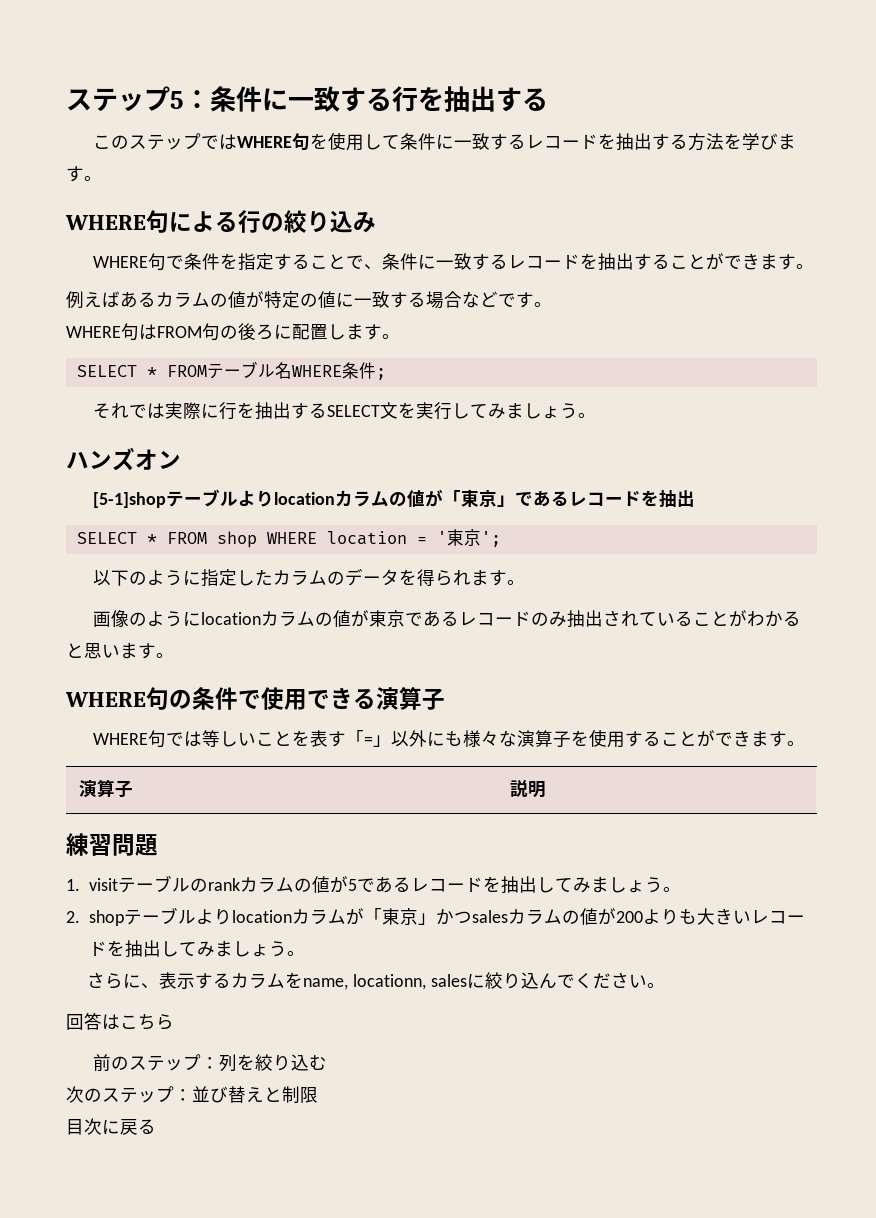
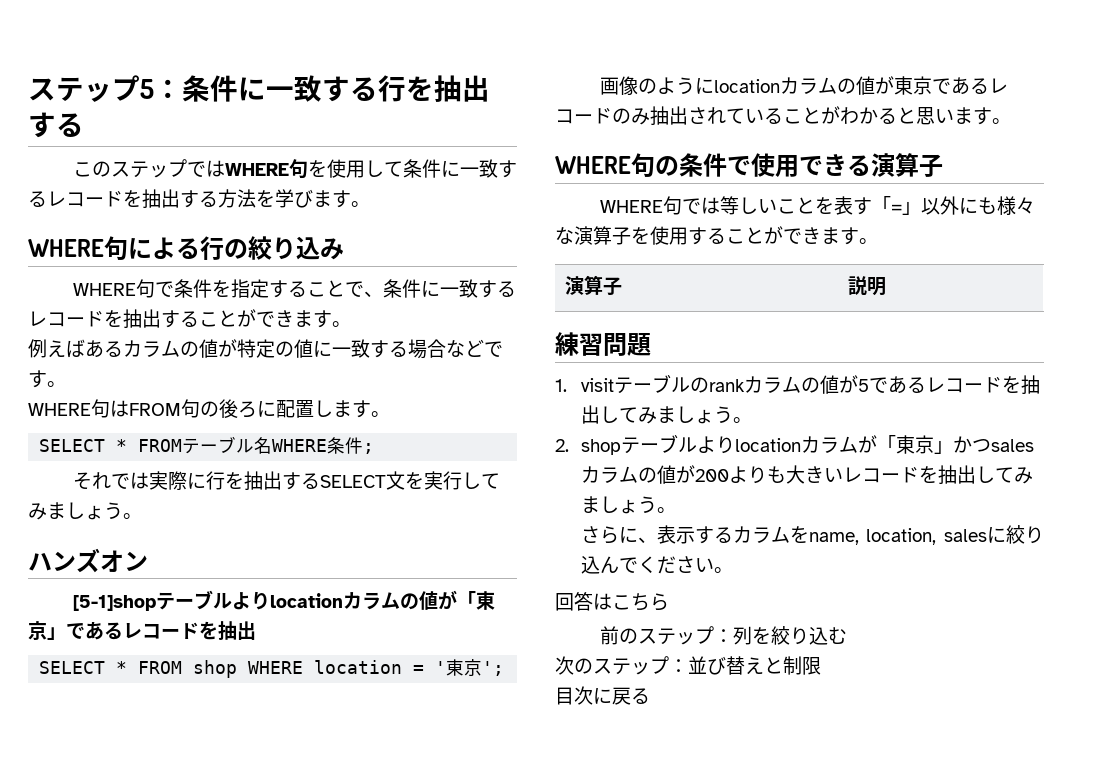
[93,568,526,587] // 以下のように指定したカラムのデータを得られます。 -> (505, 668) none
[353,974,427,990] locationn, -> [866,528,937,545] location,

